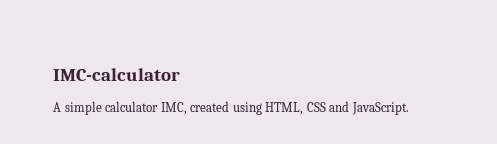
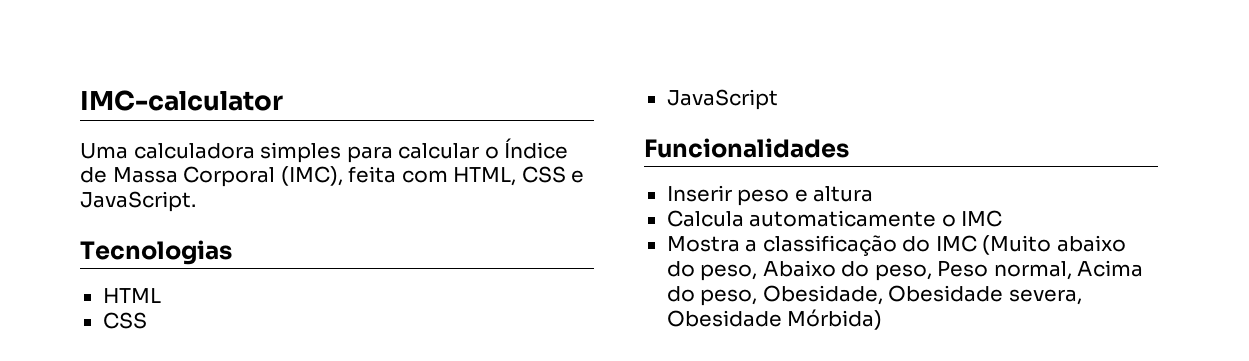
[53,101,262,115] A simple calculator IMC, created using -> [80,138,569,163] [80,166,448,187] Uma calculadora simples para calcular o Índice de Massa Corporal (IMC), feita com
[329,101,350,112] and -> [571,170,585,183] e
(409, 108) none -> [80,240,232,265] [102,288,161,303] [102,312,147,329] [666,89,778,110] [644,138,849,158] [666,185,874,206] [666,210,1003,227] [666,235,1126,256] [666,260,1144,281] [666,285,1082,306] [666,309,883,330] // Tecnologias // HTML // CSS // JavaScript // Funcionalidades // Inserir peso e altura // Calcula automaticamente o IMC // Mostra a classificação do IMC (Muito abaixo do peso, Abaixo do peso, Peso normal, Acima do peso, Obesidade, Obesidade severa, Obesidade Mórbida)

